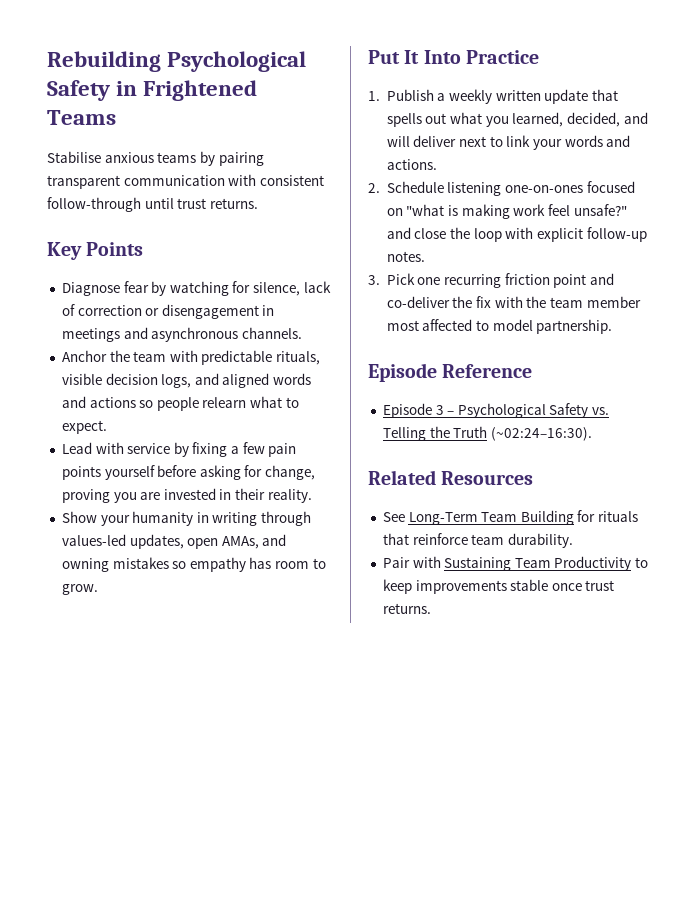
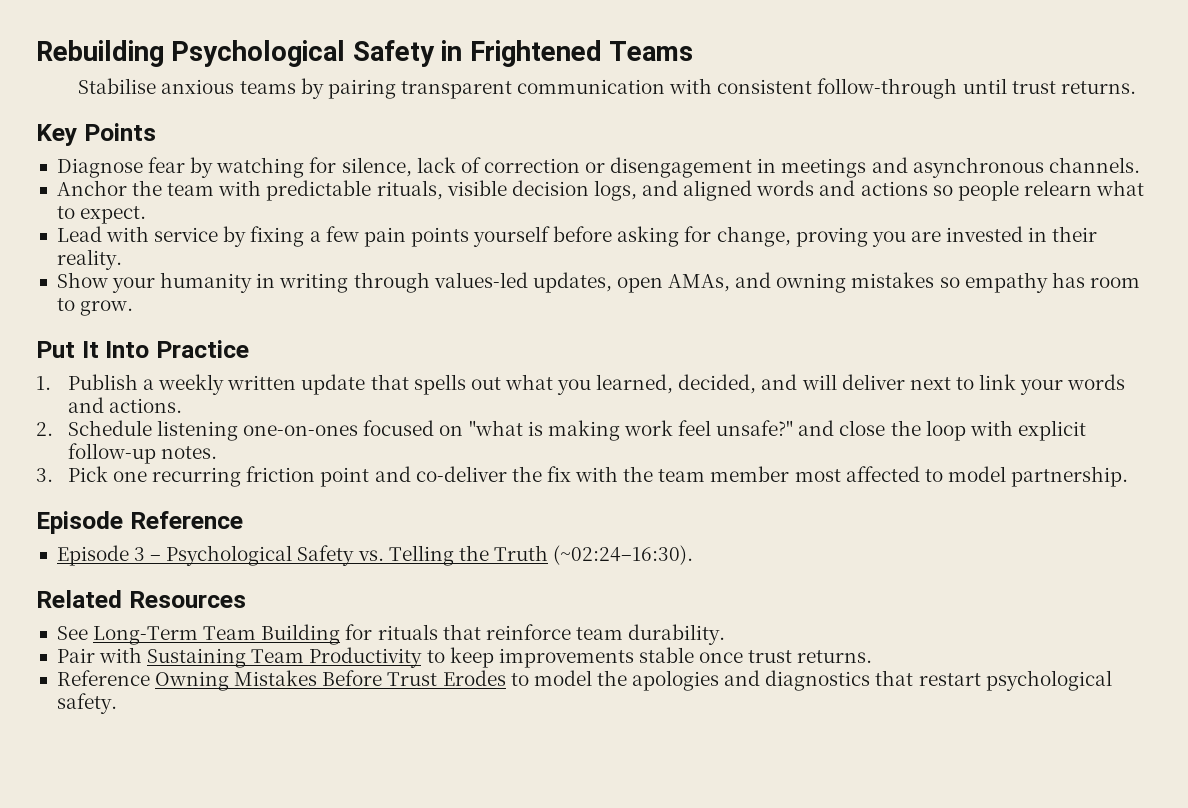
(431, 608) none -> [56,670,1112,691] [56,693,117,714] // Reference Owning Mistakes Before Trust Erodes to model the apologies and diagnostics that restart psychological safety.

